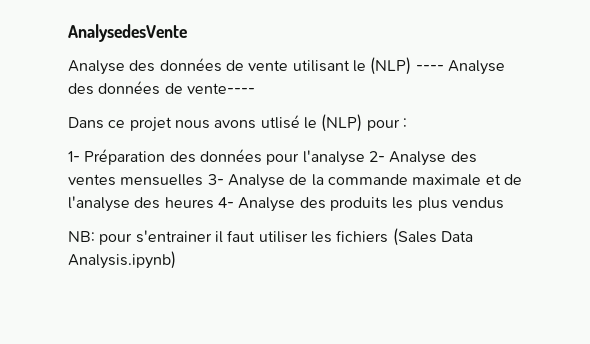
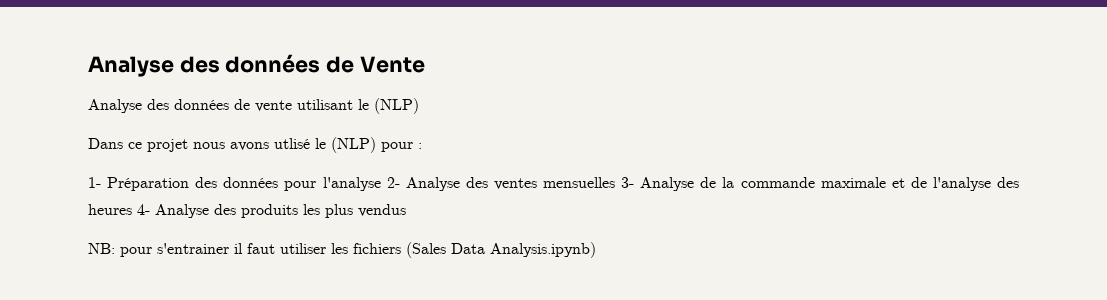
[68,24,187,42] AnalysedesVente -> [88,54,425,77] Analyse des données de Vente
[415,60,505,75] [68,81,255,95] ---- Analyse des données de vente---- -> (419, 106) none

